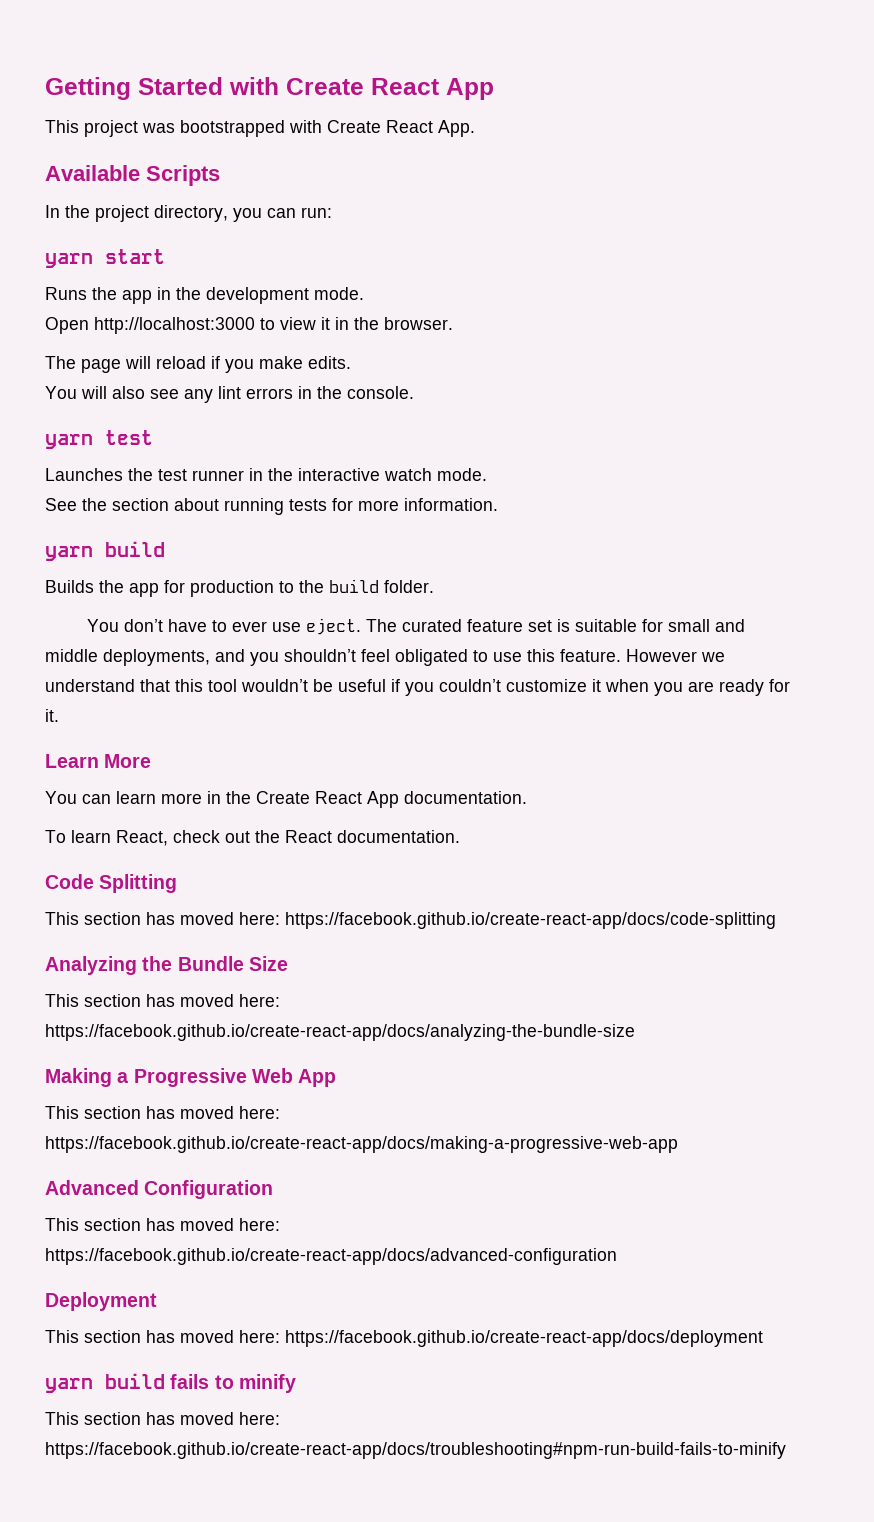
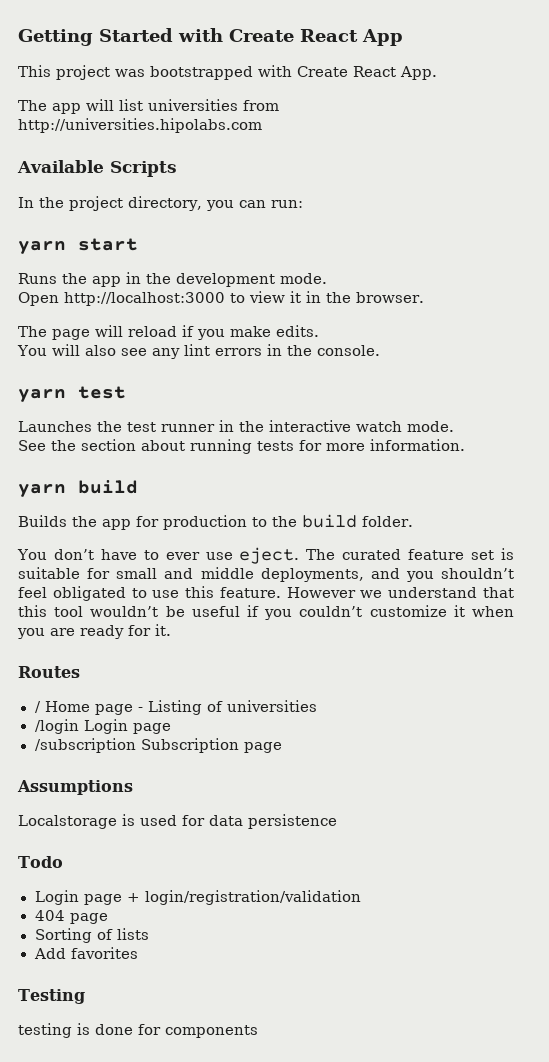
(475, 128) none -> [18,99,279,114] [18,118,262,133] // The app will list universities from http://universities.hipolabs.com
[45,754,152,768] [45,791,527,808] [45,830,460,846] [45,874,178,893] [45,912,776,929] [45,956,288,975] [45,994,280,1007] [45,1024,635,1041] [45,1068,337,1087] [45,1106,280,1119] [45,1136,678,1153] [45,1180,274,1199] [45,1218,280,1231] [45,1248,617,1265] [45,1292,157,1311] [45,1330,763,1347] [45,1373,296,1393] [45,1412,280,1425] [45,1442,786,1459] Learn More // You can learn more in the Create React App documentation. // To learn React, check out the React documentation. // Code Splitting // This section has moved here: https://facebook.github.io/create-react-app/docs/code-splitting // Analyzing the Bundle Size // This section has moved here: https://facebook.github.io/create-react-app/docs/analyzing-the-bundle-size // Making a Progressive Web App // This section has moved here: https://facebook.github.io/create-react-app/docs/making-a-progressive-web-app // Advanced Configuration // This section has moved here: https://facebook.github.io/create-react-app/docs/advanced-configuration // Deployment // This section has moved here: https://facebook.github.io/create-react-app/docs/deployment // yarn build fails to minify // This section has moved here: https://facebook.github.io/create-react-app/docs/troubleshooting#npm-run-build-fails-to-minify -> [18,666,80,678] [34,700,317,715] [34,719,171,734] [34,738,282,753] [17,780,133,795] [18,814,337,829] [18,856,63,868] [34,890,361,905] [34,910,108,924] [34,928,149,943] [33,947,138,959] [18,989,85,1004] [18,1023,258,1038] Routes // / Home page - Listing of universities // /login Login page // /subscription Subscription page // Assumptions // Localstorage is used for data persistence // Todo // Login page + login/registration/validation // 404 page // Sorting of lists // Add favorites // Testing // testing is done for components

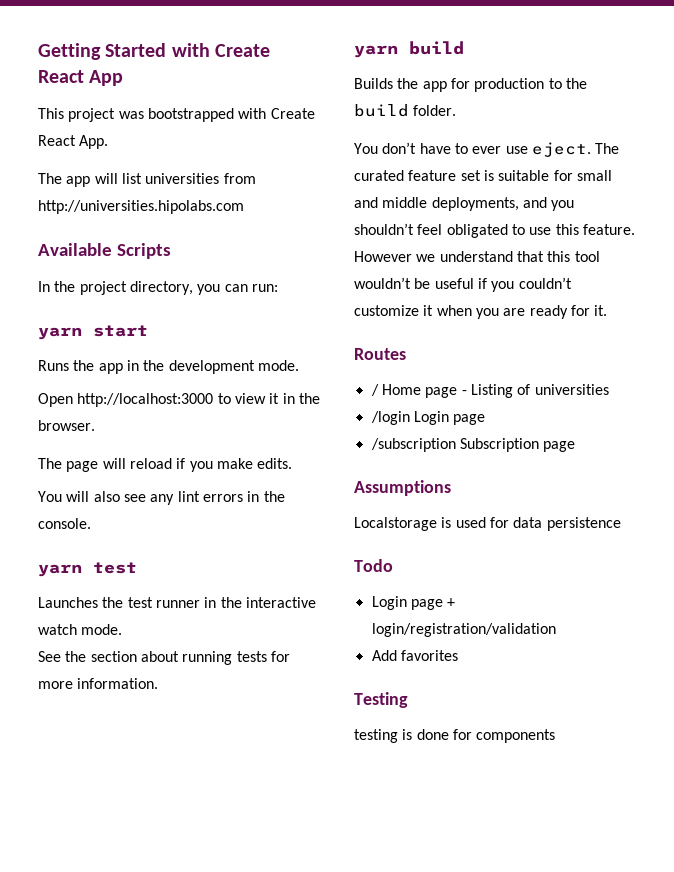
[34,910,108,924] [34,928,149,943] // 404 page // Sorting of lists -> (556, 630) none

